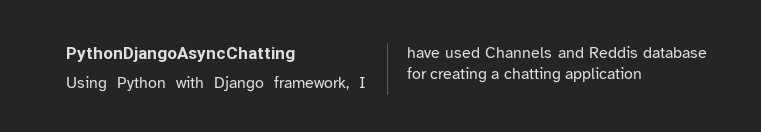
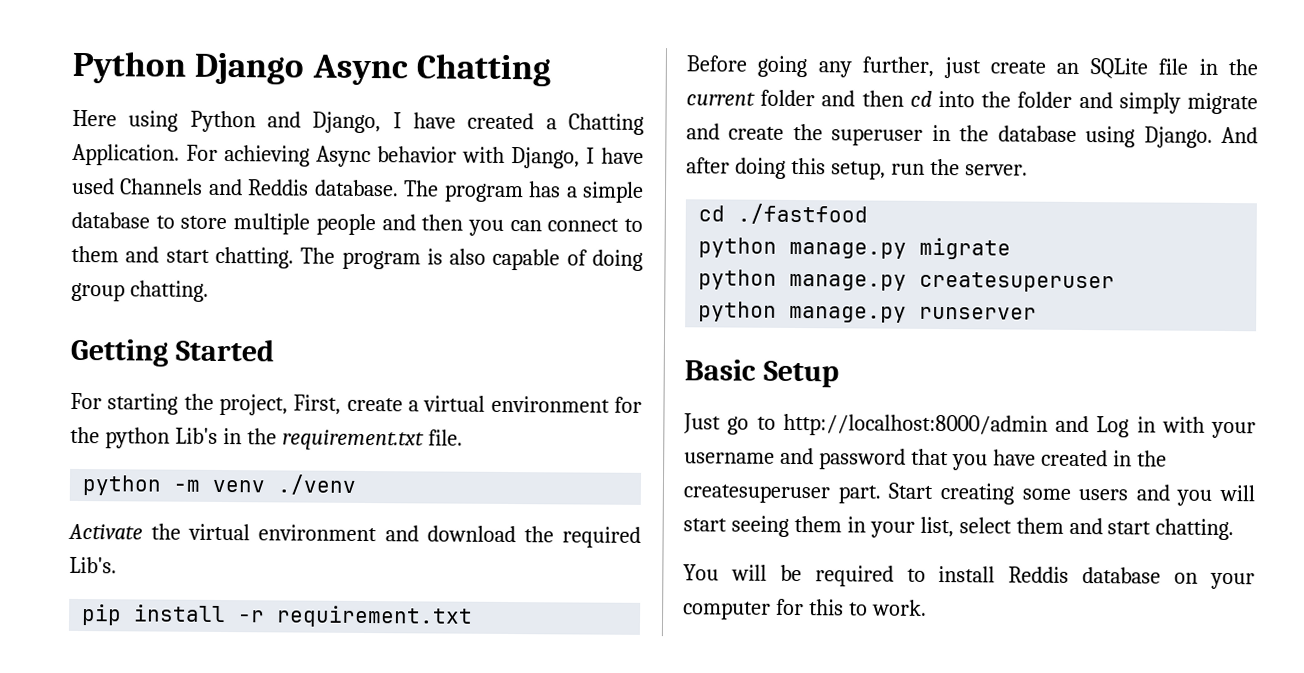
[66,47,295,62] [66,76,349,92] PythonDjangoAsyncChatting // Using Python with Django framework, -> [72,50,551,87] [72,109,644,135] [72,143,580,169] Python Django Async Chatting // Here using Python and Django, I have created a Chatting Application. For achieving Async behavior with Django,
[643,47,707,58] [407,67,642,83] database for creating a chatting application -> [313,179,644,203] [71,211,643,236] [71,245,643,271] [71,280,209,302] [70,338,274,367] [70,392,642,416] [70,426,463,451] [82,474,358,496] [68,523,642,548] [69,556,117,574] [81,604,474,628] [686,55,1258,79] [686,89,1258,115] [686,123,1258,148] [686,157,1028,180] [698,203,869,225] [698,237,1012,260] [698,269,1116,293] [698,301,1038,323] [684,359,839,388] [683,413,1256,439] [684,447,1167,471] [683,482,1255,506] [683,515,1235,541] [683,564,1255,590] [683,598,927,620] database. The program has a simple database to store multiple people and then you can connect to them and start chatting. The program is also capable of doing group chatting. // Getting Started // For starting the project, First, create a virtual environment for the python Lib's in the requirement.txt file. // python -m venv ./venv // Activate the virtual environment and download the required Lib's. // pip install -r requirement.txt // Before going any further, just create an SQLite file in the current folder and then cd into the folder and simply migrate and create the superuser in the database using Django. And after doing this setup, run the server. // cd ./fastfood // python manage.py migrate // python manage.py createsuperuser // python manage.py runserver // Basic Setup // Just go to http://localhost:8000/admin and Log in with your username and password that you have created in the createsuperuser part. Start creating some users and you will start seeing them in your list, select them and start chatting. // You will be required to install Reddis database on your computer for this to work.

